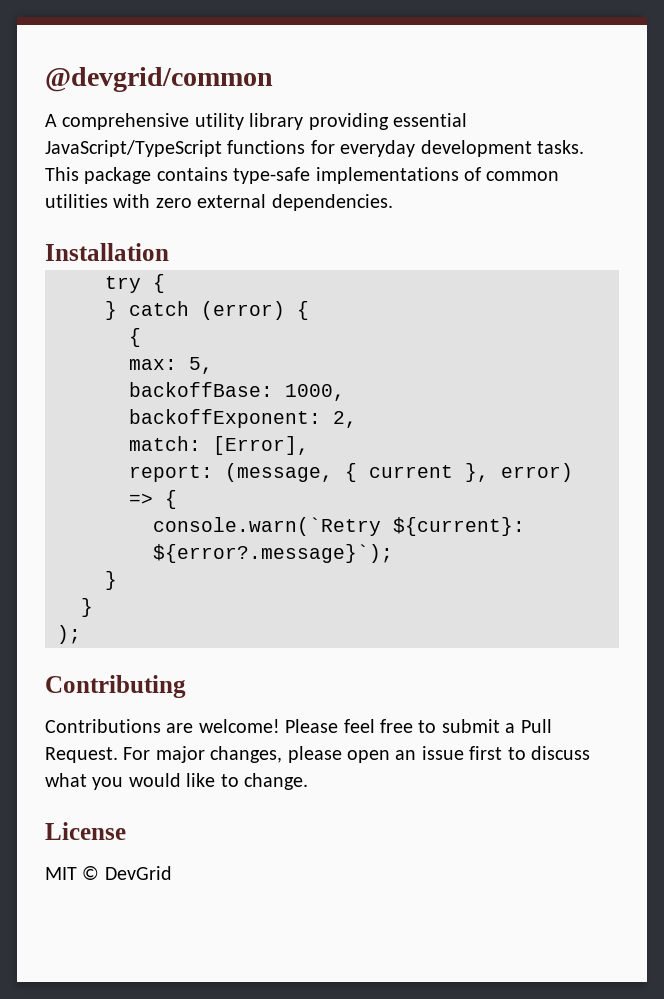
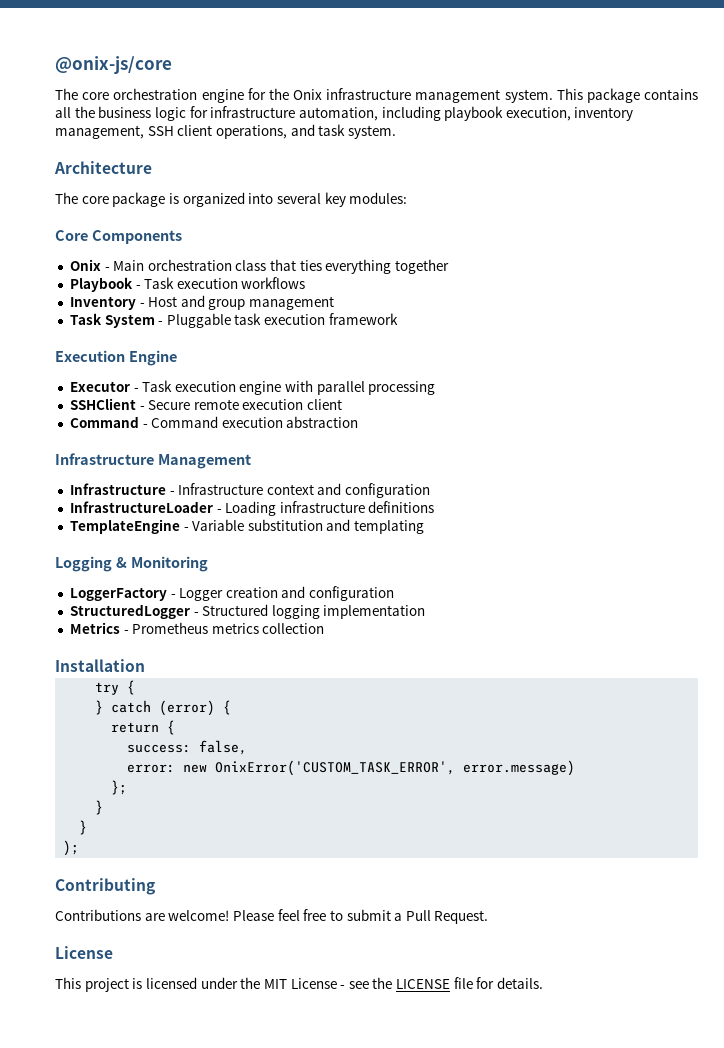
[45,67,273,92] [45,113,467,130] [45,140,584,157] [45,167,560,184] [45,194,393,211] @devgrid/common // A comprehensive utility library providing essential JavaScript/TypeScript functions for everyday development tasks. This package contains type-safe implementations of common utilities with zero external dependencies. -> [55,56,172,74] [55,88,698,103] [55,106,634,121] [55,124,396,139] [54,161,152,174] [55,192,408,207] [55,230,182,244] [69,259,450,274] [69,277,306,292] [69,295,335,310] [69,313,398,328] [55,350,177,366] [69,380,436,395] [69,398,343,410] [69,416,359,428] [55,453,251,469] [69,483,431,498] [69,501,435,516] [69,519,425,534] [55,556,208,572] [69,586,395,601] [69,604,426,619] [69,622,325,634] @onix-js/core // The core orchestration engine for the Onix infrastructure management system. This package contains all the business logic for infrastructure automation, including playbook execution, inventory management, SSH client operations, and task system. // Architecture // The core package is organized into several key modules: // Core Components // Onix - Main orchestration class that ties everything together // Playbook - Task execution workflows // Inventory - Host and group management // Task System - Pluggable task execution framework // Execution Engine // Executor - Task execution engine with parallel processing // SSHClient - Secure remote execution client // Command - Command execution abstraction // Infrastructure Management // Infrastructure - Infrastructure context and configuration // InfrastructureLoader - Loading infrastructure definitions // TemplateEngine - Variable substitution and templating // Logging & Monitoring // LoggerFactory - Logger creation and configuration // StructuredLogger - Structured logging implementation // Metrics - Prometheus metrics collection
[129,328,141,347] [129,357,213,374] [129,382,345,401] [129,409,357,428] [129,436,309,455] [129,463,573,482] [129,490,177,509] [153,517,525,536] [153,544,393,563] { // max: 5, // backoffBase: 1000, // backoffExponent: 2, // match: [Error], // report: (message, { current }, error) => { // console.warn(`Retry ${current}: ${error?.message}`); -> [111,720,176,735] [127,740,248,755] [127,760,576,776] [111,780,128,795] return { // success: false, // error: new OnixError('CUSTOM_TASK_ERROR', error.message) // };
[123,746,590,763] [45,773,308,790] [45,822,126,840] [45,866,172,880] For major changes, please open an issue first to discuss what you would like to change. // License // MIT © DevGrid -> [55,946,113,959] [55,977,544,992] // License // This project is licensed under the MIT License - see the LICENSE file for details.

